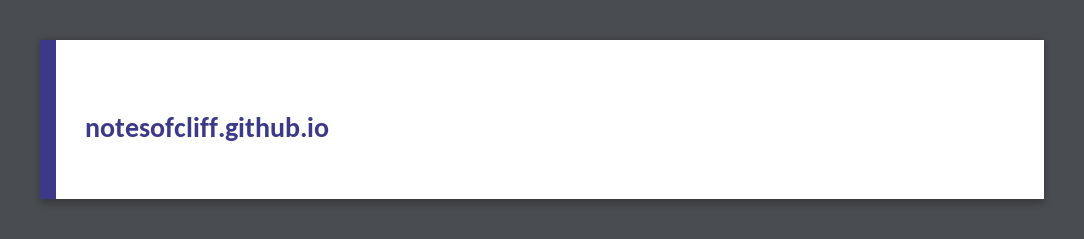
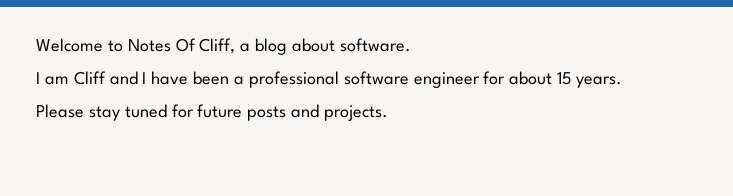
[85,117,329,141] notesofcliff.github.io -> [36,38,411,55] [36,71,623,88] [36,104,389,121] Welcome to Notes Of Cliff, a blog about software. // I am Cliff and I have been a professional software engineer for about 15 years. // Please stay tuned for future posts and projects.

